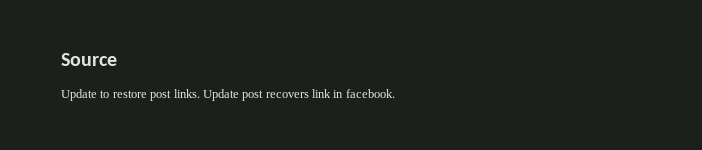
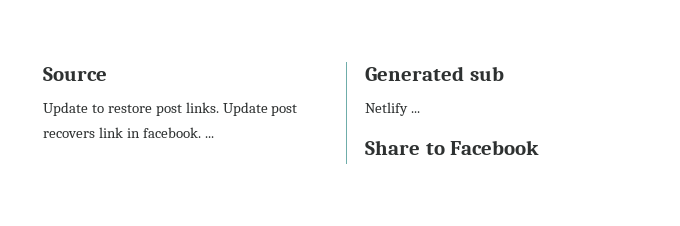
(395, 93) none -> [204,136,214,138] [365,66,504,81] [365,102,420,116] [365,140,540,155] ... // Generated sub // Netlify ... // Share to Facebook

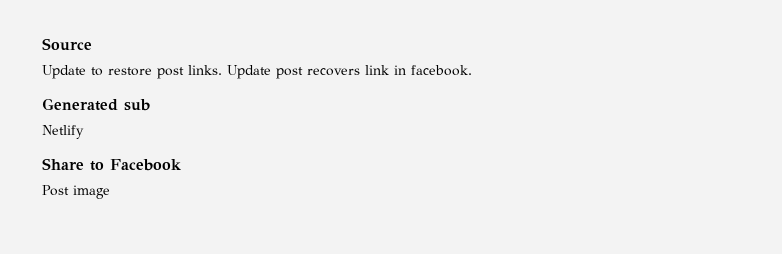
[204,136,214,138] ... -> (472, 70) none
[410,111,420,113] ... -> (84, 132) none
(540, 147) none -> [42,185,110,199] // Post image

